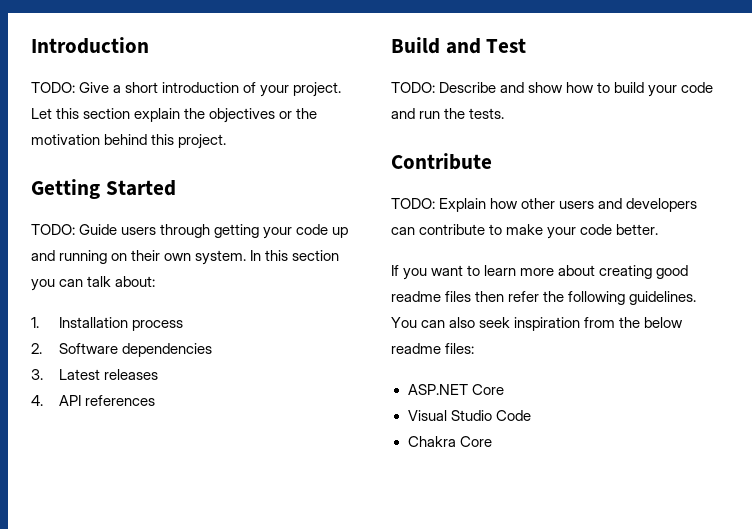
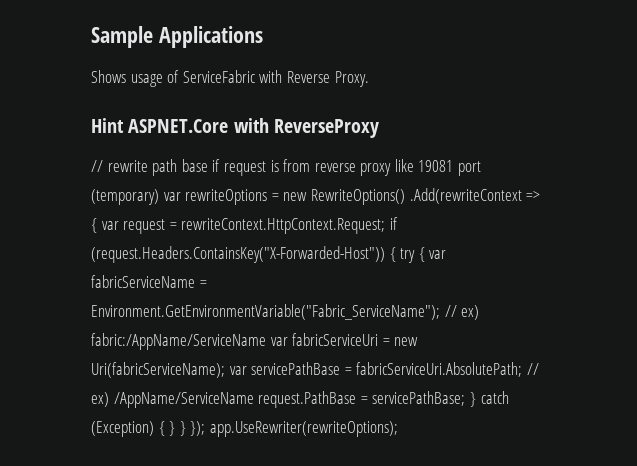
[31,37,149,54] [31,82,342,97] [31,108,318,123] [31,134,227,149] [31,179,176,199] [31,224,349,239] [31,250,340,265] [31,276,156,291] [31,317,183,331] [31,343,212,357] [31,369,158,380] [31,395,155,406] [391,37,527,54] [391,82,714,97] [391,108,505,119] [391,153,492,170] [391,198,698,212] [391,224,659,239] [391,265,689,280] [391,291,697,305] [391,317,684,331] [391,343,475,354] [407,384,504,395] [407,410,531,421] [407,436,492,447] Introduction // TODO: Give a short introduction of your project. Let this section explain the objectives or the motivation behind this project. // Getting Started // TODO: Guide users through getting your code up and running on their own system. In this section you can talk about: // 1. Installation process // 2. Software dependencies // 3. Latest releases // 4. API references // Build and Test // TODO: Describe and show how to build your code and run the tests. // Contribute // TODO: Explain how other users and developers can contribute to make your code better. // If you want to learn more about creating good readme files then refer the following guidelines. You can also seek inspiration from the below readme files: // ASP.NET Core // Visual Studio Code // Chakra Core -> [91,26,263,48] [91,70,369,87] [91,118,380,138] [91,159,482,176] [91,188,541,205] [91,217,398,234] [91,246,447,263] [91,275,207,288] [91,304,480,320] [91,333,419,350] [91,362,539,378] [91,391,509,408] [91,421,398,437] Sample Applications // Shows usage of ServiceFabric with Reverse Proxy. // Hint ASPNET.Core with ReverseProxy // // rewrite path base if request is from reverse proxy like 19081 port (temporary) var rewriteOptions = new RewriteOptions() .Add(rewriteContext => { var request = rewriteContext.HttpContext.Request; if (request.Headers.ContainsKey("X-Forwarded-Host")) { try { var fabricServiceName = Environment.GetEnvironmentVariable("Fabric_ServiceName"); // ex) fabric:/AppName/ServiceName var fabricServiceUri = new Uri(fabricServiceName); var servicePathBase = fabricServiceUri.AbsolutePath; // ex) /AppName/ServiceName request.PathBase = servicePathBase; } catch (Exception) { } } }); app.UseRewriter(rewriteOptions);

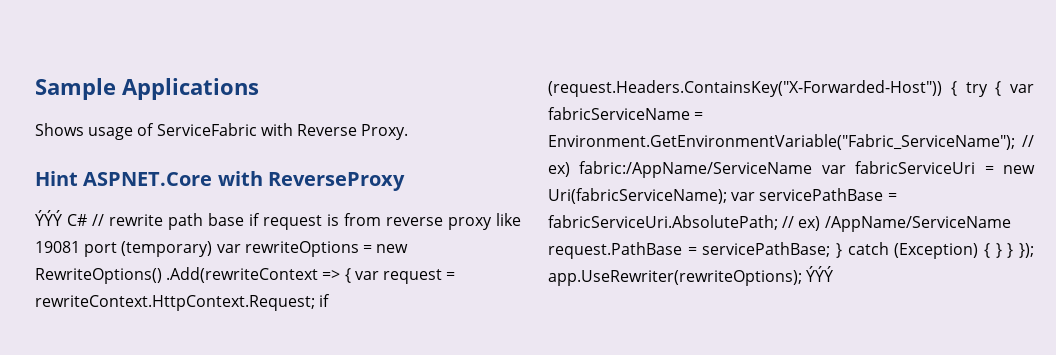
(380, 128) none -> [35,210,87,226] ÝÝÝ C#
(398, 429) none -> [806,266,834,282] ÝÝÝ

